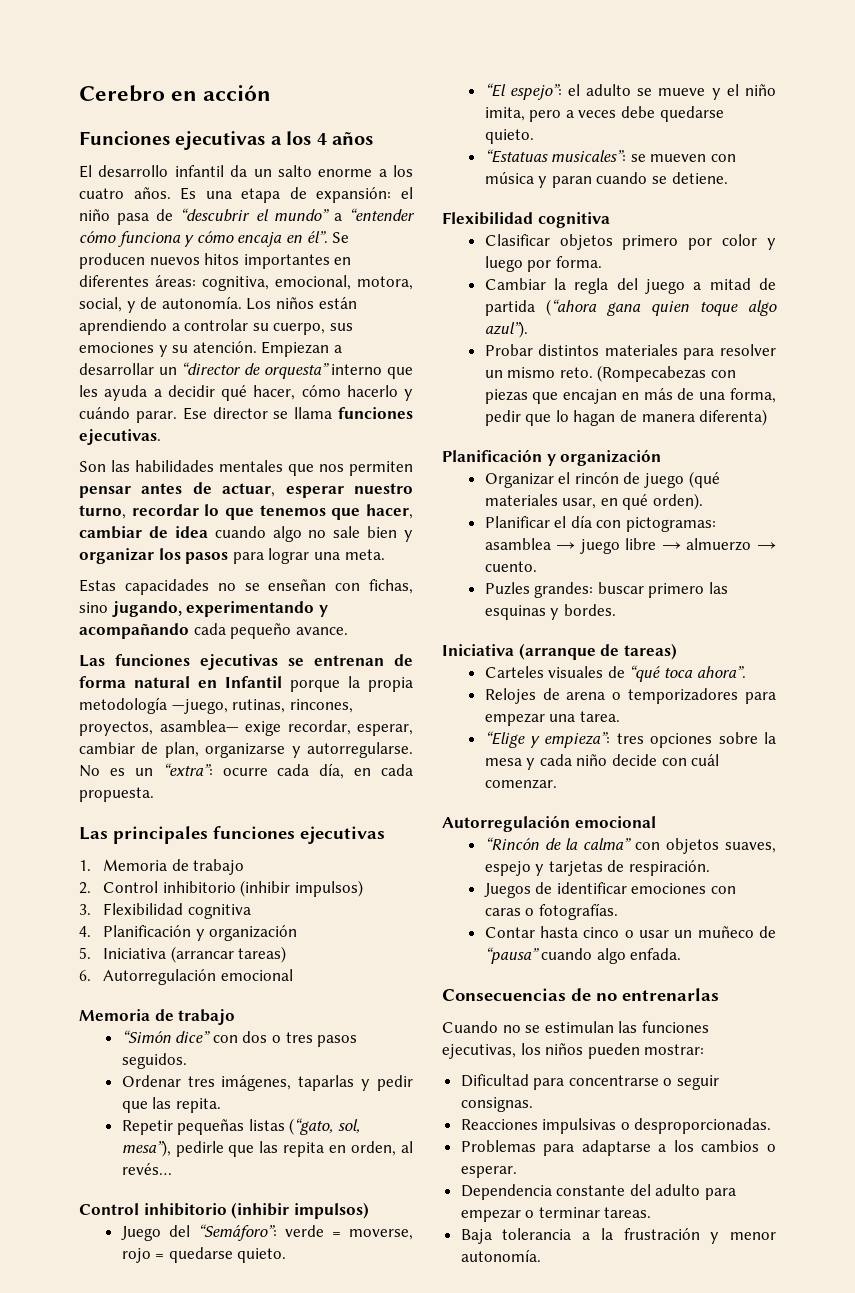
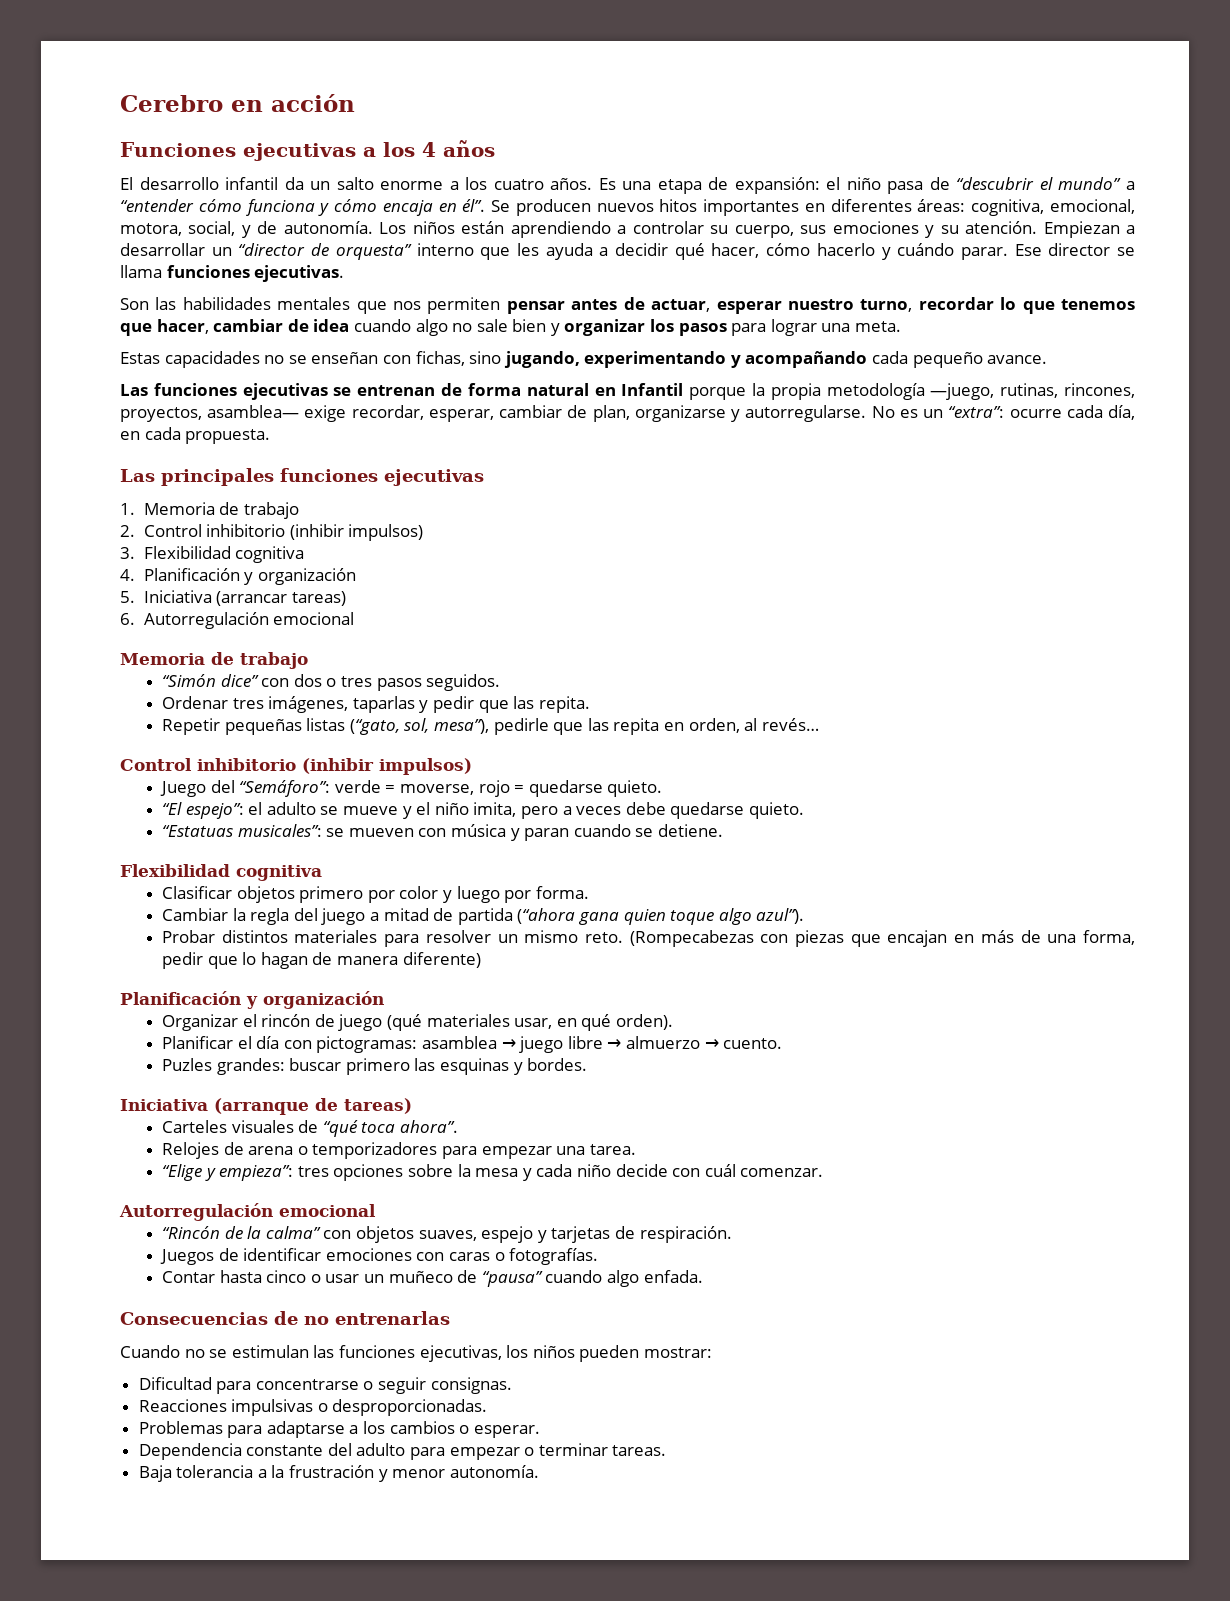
[699,409,768,426] diferenta) -> [402,952,481,968] diferente)

